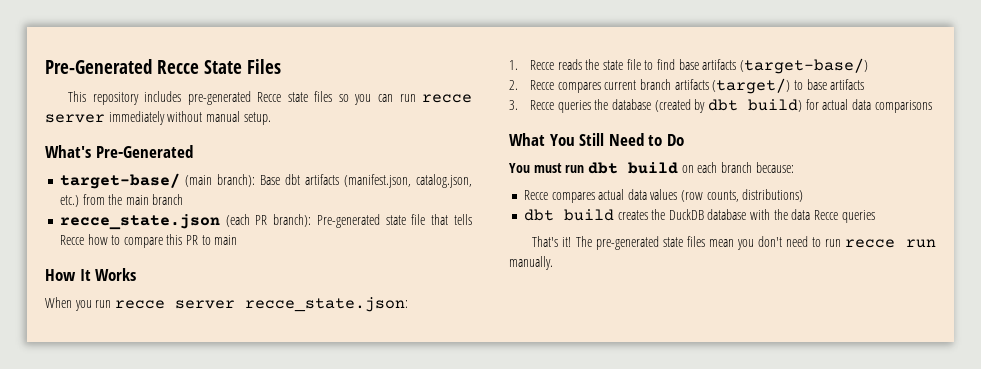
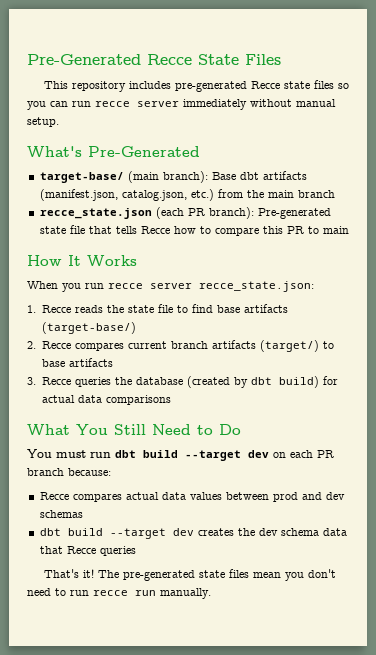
(678, 168) none -> [185,450,269,461] --target dev
(718, 167) none -> [317,450,334,458] PR
[681,189,804,202] [523,209,811,221] (row counts, distributions) // dbt build creates the DuckDB database with the data -> [225,492,345,502] [39,510,83,518] [39,528,347,539] [39,546,63,554] between prod and dev schemas // dbt build --target dev creates the dev schema data that

